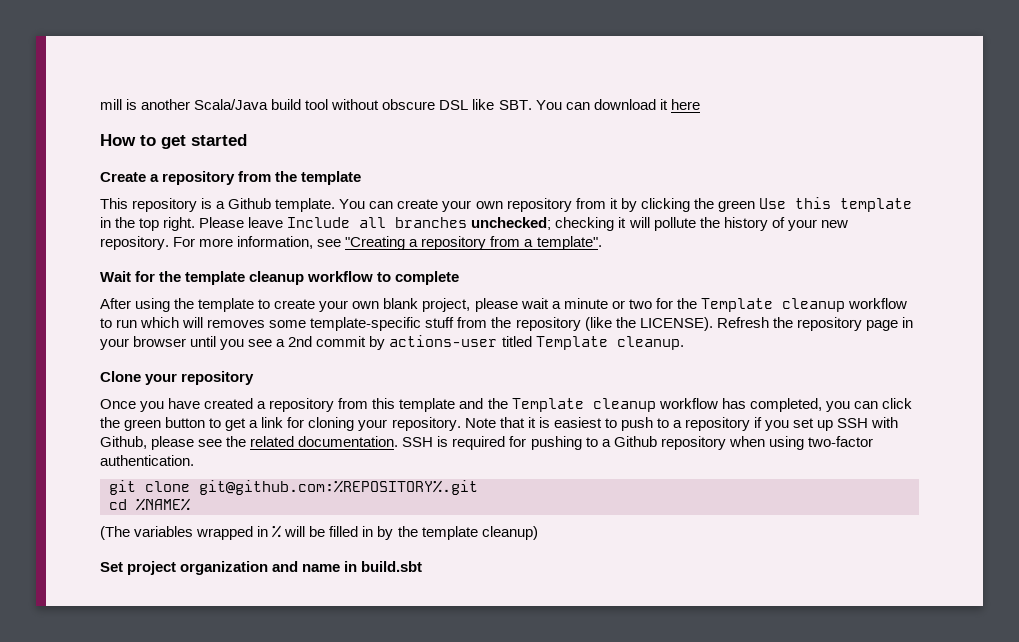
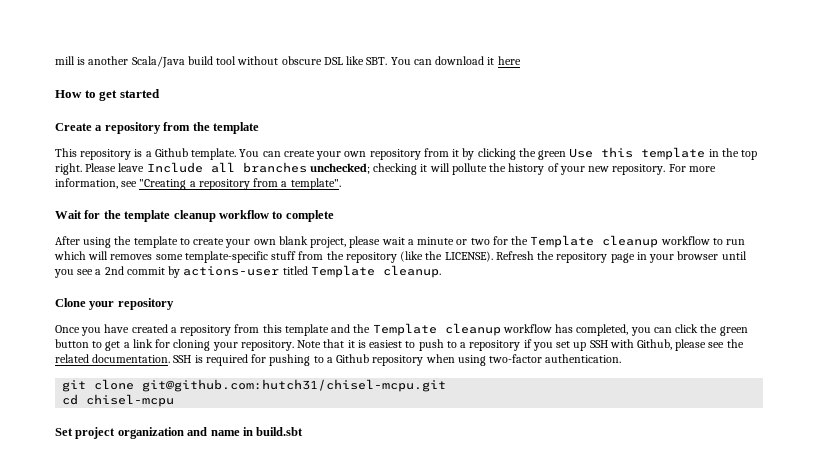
[199,480,478,495] git@github.com:%REPOSITORY%.git -> [142,379,447,392] git@github.com:hutch31/chisel-mcpu.git
[136,498,190,511] [100,525,538,540] %NAME% // (The variables wrapped in % will be filled in by the template cleanup) -> [86,394,175,407] chisel-mcpu

